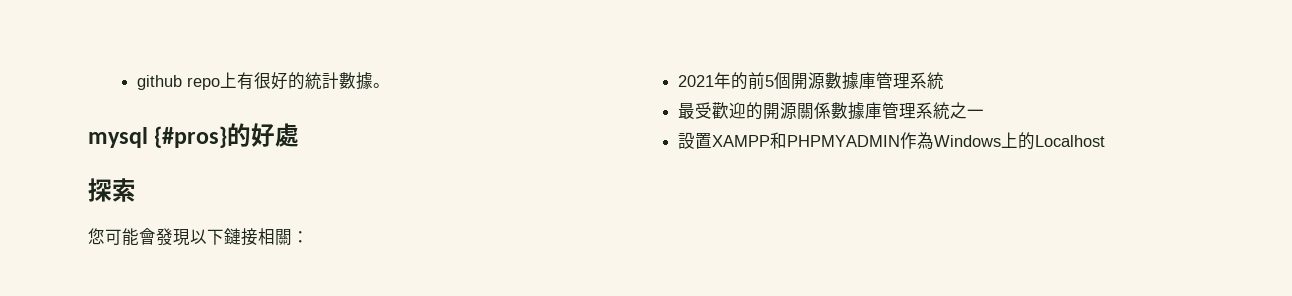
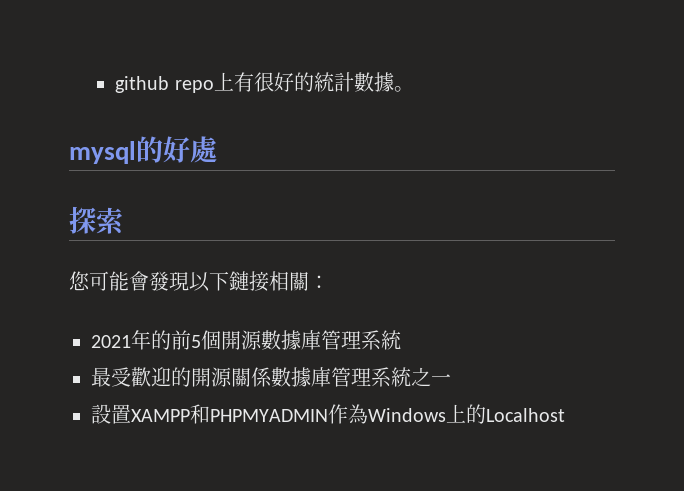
[154,126,228,148] {#pros} -> (136, 152) none

